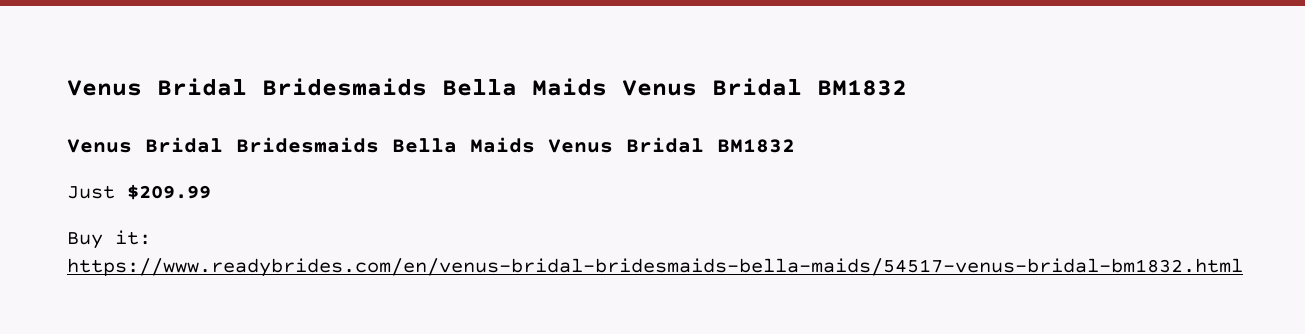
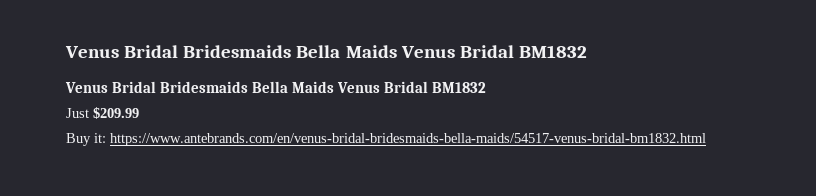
[67,258,1243,277] https://www.readybrides.com/en/venus-bridal-bridesmaids-bella-maids/54517-venus-bridal-bm1832.html -> [110,133,706,146] https://www.antebrands.com/en/venus-bridal-bridesmaids-bella-maids/54517-venus-bridal-bm1832.html

